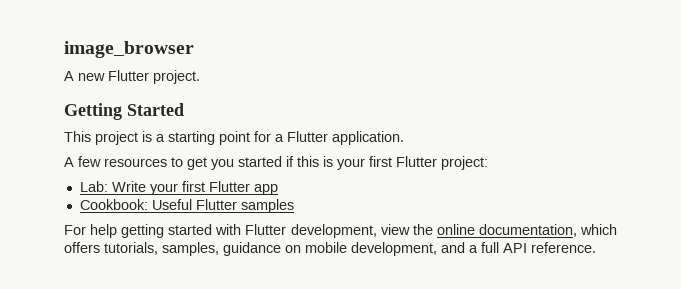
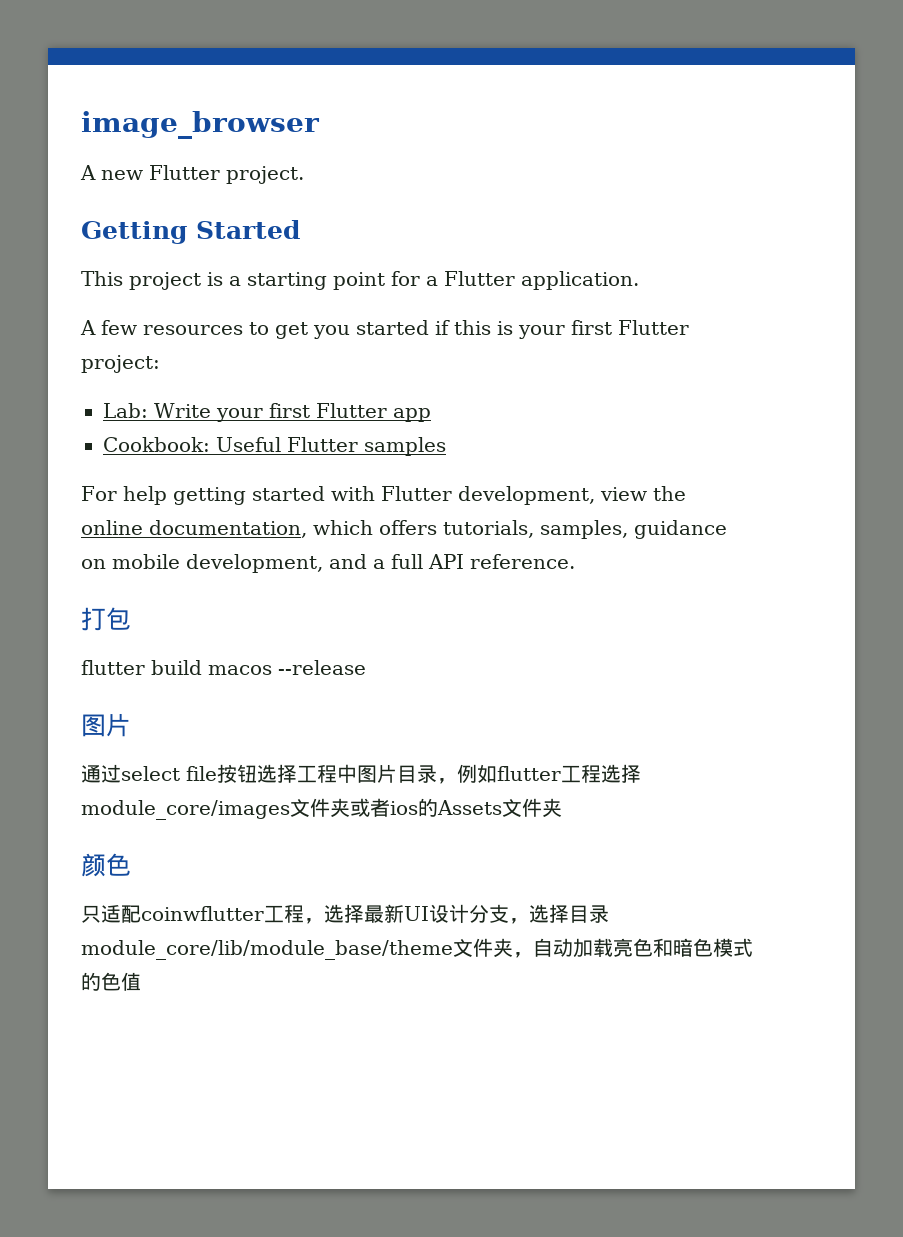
(596, 247) none -> [81,607,131,631] [81,660,366,675] [81,713,131,737] [81,764,641,784] [81,798,562,820] [81,853,131,877] [81,904,609,924] [81,938,753,960] [81,972,141,991] // 打包 // flutter build macos --release // 图片 // 通过select file按钮选择工程中图片目录，例如flutter工程选择module_core/images文件夹或者ios的Assets文件夹 // 颜色 // 只适配coinwflutter工程，选择最新UI设计分支，选择目录module_core/lib/module_base/theme文件夹，自动加载亮色和暗色模式的色值

